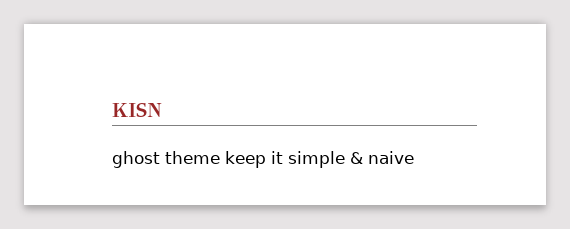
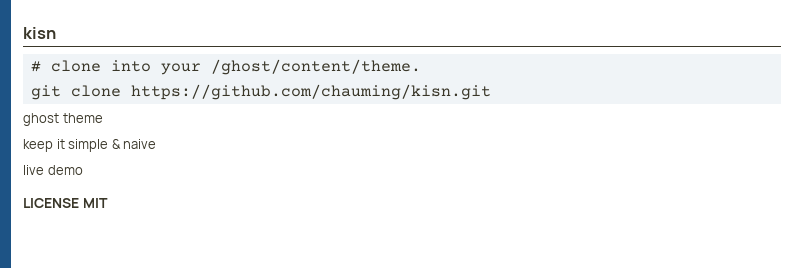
[112,102,162,117] KISN -> [23,27,56,39] [30,59,421,75] [30,84,491,100] kisn // # clone into your /ghost/content/theme. // git clone https://github.com/chauming/kisn.git
(220, 157) none -> (103, 118) //
(414, 157) none -> [23,165,83,175] [23,198,108,208] // live demo // LICENSE MIT

